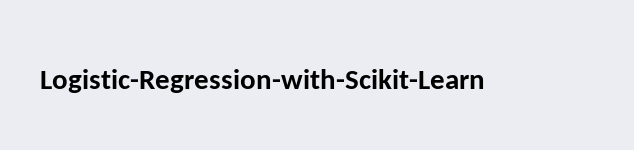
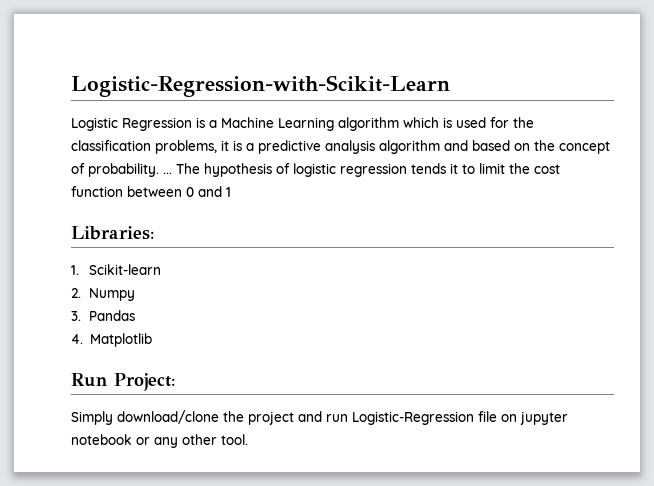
(485, 81) none -> [71,117,534,131] [71,140,610,154] [71,163,560,177] [71,186,231,197] [71,226,155,240] [71,264,161,275] [71,288,135,301] [71,310,135,321] [71,333,152,347] [71,373,176,391] [71,410,568,425] [71,434,248,448] // Logistic Regression is a Machine Learning algorithm which is used for the classification problems, it is a predictive analysis algorithm and based on the concept of probability. ... The hypothesis of logistic regression tends it to limit the cost function between 0 and 1 // Libraries: // 1. Scikit-learn // 2. Numpy // 3. Pandas // 4. Matplotlib // Run Project: // Simply download/clone the project and run Logistic-Regression file on jupyter notebook or any other tool.

